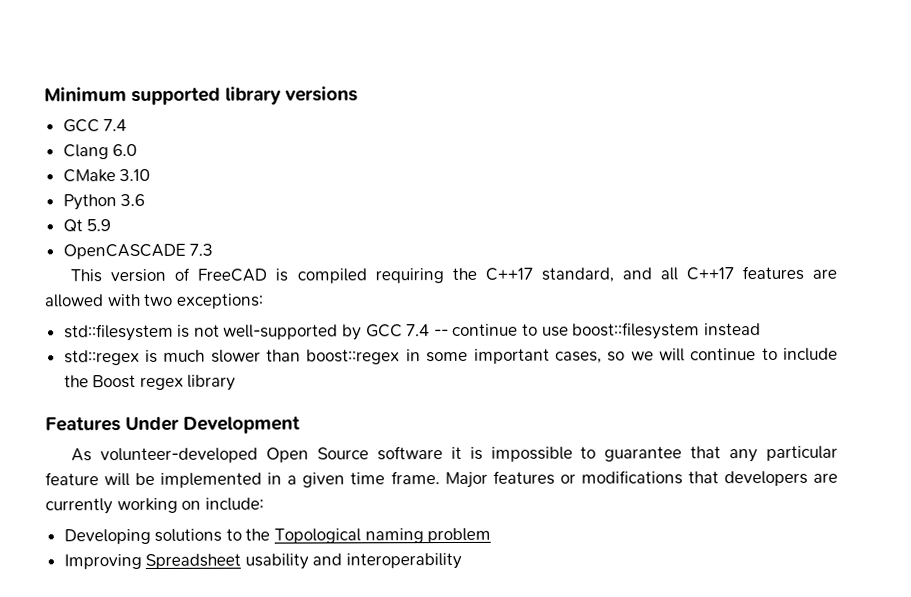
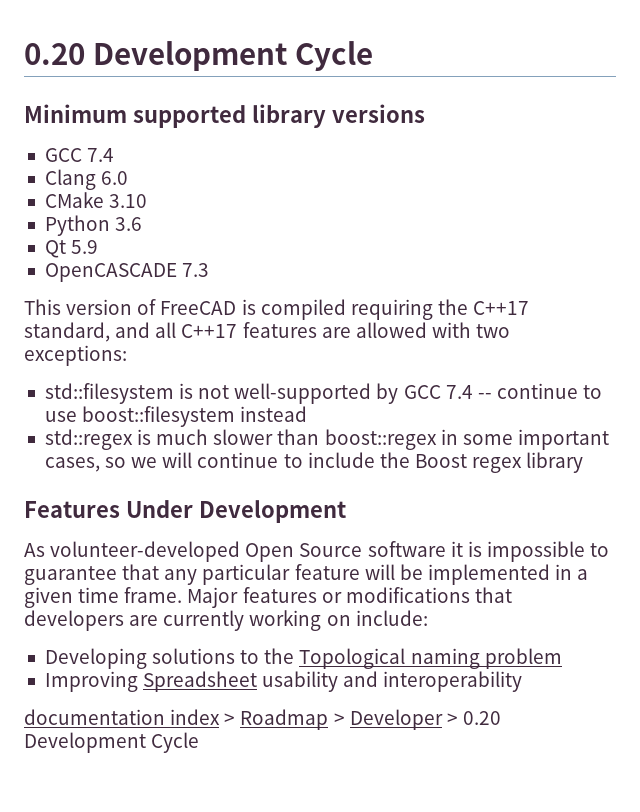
(44, 94) none -> [24,41,373,71] 0.20 Development Cycle //
(463, 561) none -> [24,709,501,730] [24,732,200,753] // documentation index > Roadmap > Developer > 0.20 Development Cycle

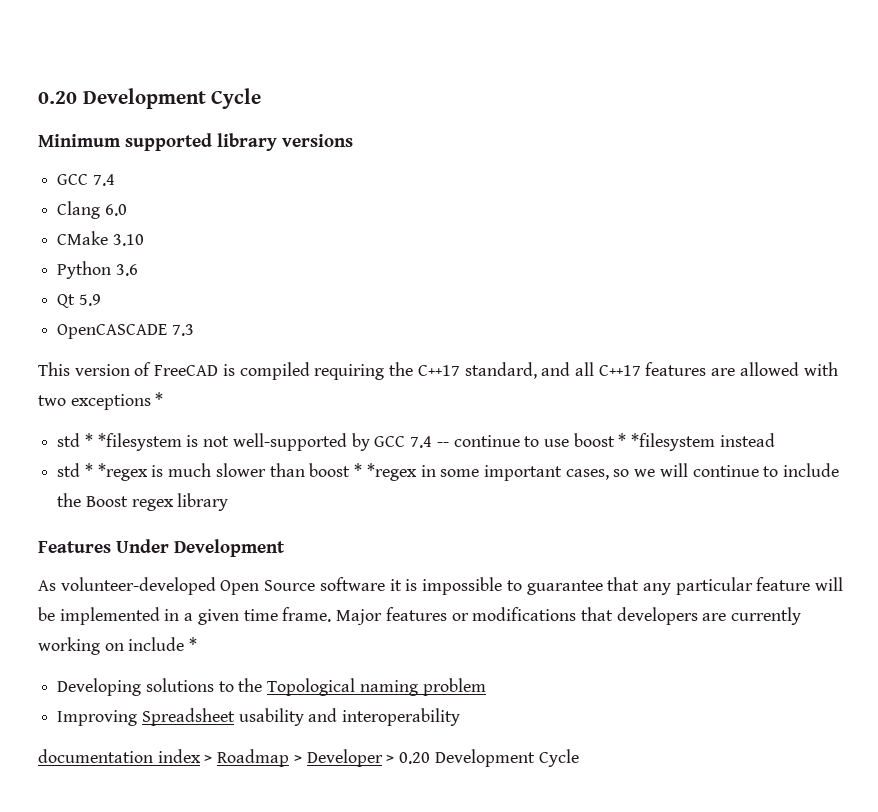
[24,345,127,366] [44,383,174,404] exceptions: // std::filesystem -> [70,392,164,410] [57,433,182,451] exceptions * // std * *filesystem
[82,406,308,427] [44,429,133,450] boost::filesystem instead // std::regex -> [573,433,775,451] [57,463,148,481] boost * *filesystem instead // std * *regex
[324,429,437,450] boost::regex -> [309,463,417,481] boost * *regex
[355,610,428,626] include: -> [128,637,198,651] include *

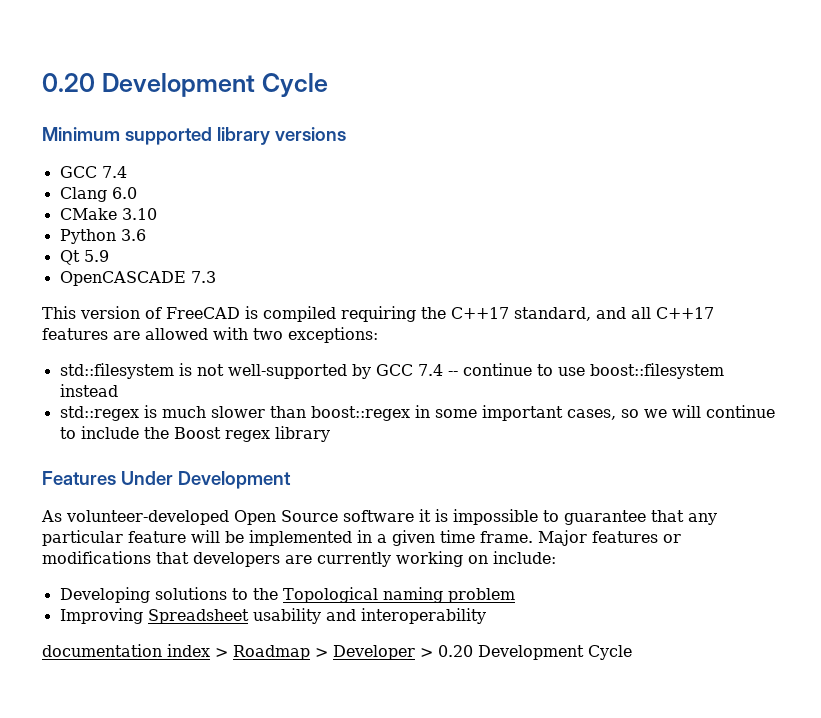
[70,392,164,410] [57,433,182,451] exceptions * // std * *filesystem -> [288,327,378,343] [59,363,174,379] exceptions: // std::filesystem
[573,433,775,451] [57,463,148,481] boost * *filesystem instead // std * *regex -> [589,363,724,379] [59,384,118,397] [59,406,139,421] boost::filesystem instead // std::regex
[309,463,417,481] boost * *regex -> [310,406,410,421] boost::regex
[128,637,198,651] include * -> [493,551,556,564] include:

